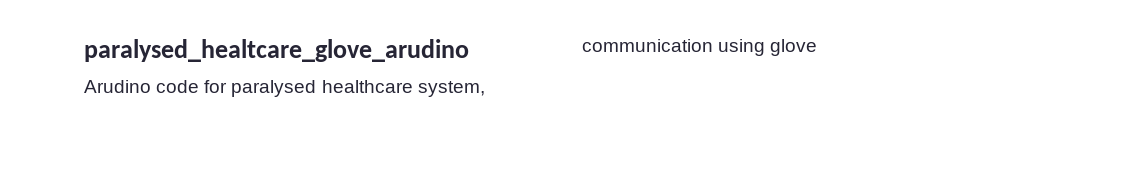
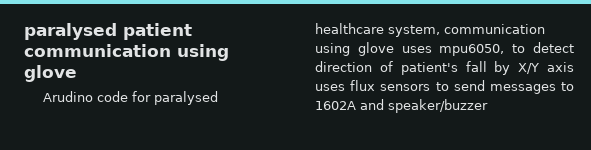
[84,39,469,62] paralysed_healtcare_glove_arudino -> [24,23,192,40] [24,44,229,61] [24,65,77,82] paralysed patient communication using glove
(818, 47) none -> [401,42,574,56] [315,61,574,75] [315,80,574,94] [315,99,488,113] uses mpu6050, to detect direction of patient's fall by X/Y axis uses flux sensors to send messages to 1602A and speaker/buzzer

